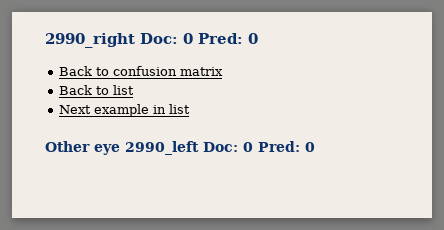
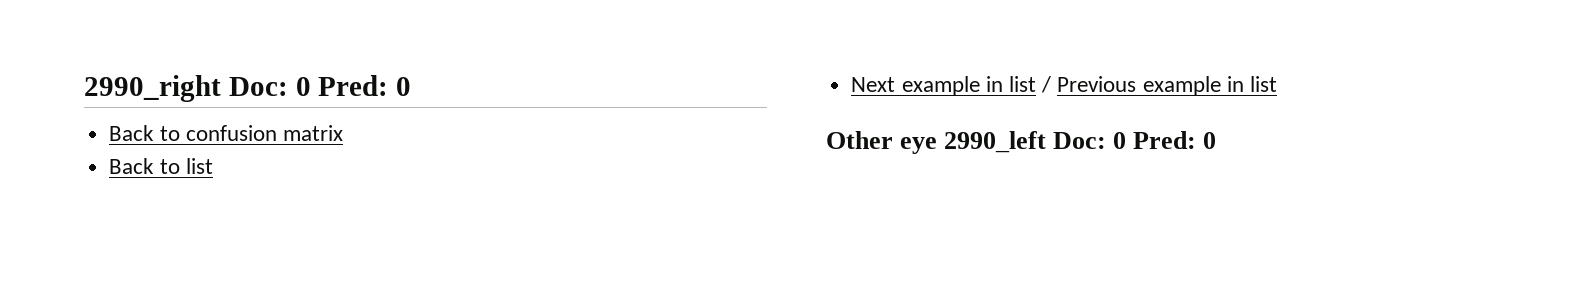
(190, 109) none -> [1041,76,1277,96] / Previous example in list

